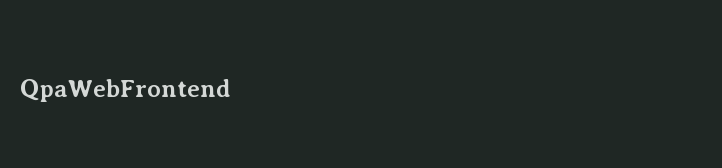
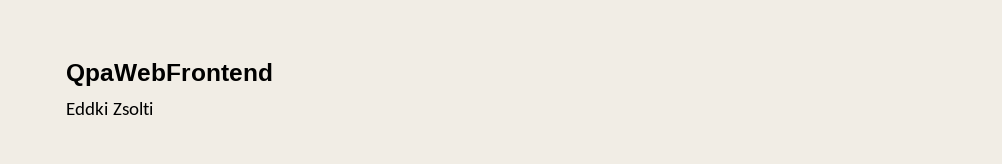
(231, 90) none -> [66,102,153,115] // Eddki Zsolti

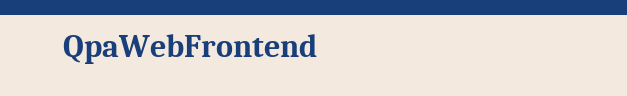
[66,102,153,115] // Eddki Zsolti -> (317, 49) none

